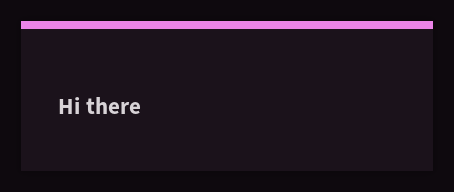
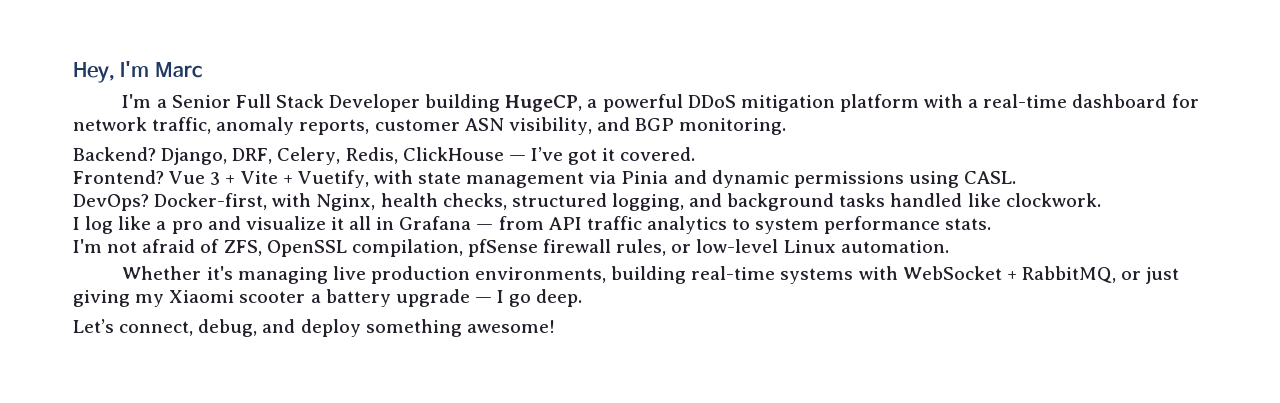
[58,97,142,114] Hi there -> [73,61,202,83] [122,94,1199,112] [73,117,787,135] [73,147,696,165] [73,170,1017,188] [73,193,1101,211] [73,216,992,234] [73,239,949,257] [122,266,1180,284] [73,289,583,307] [73,319,555,337] Hey, I'm Marc // I'm a Senior Full Stack Developer building HugeCP, a powerful DDoS mitigation platform with a real-time dashboard for network traffic, anomaly reports, customer ASN visibility, and BGP monitoring. // Backend? Django, DRF, Celery, Redis, ClickHouse — I’ve got it covered. // Frontend? Vue 3 + Vite + Vuetify, with state management via Pinia and dynamic permissions using CASL. // DevOps? Docker-first, with Nginx, health checks, structured logging, and background tasks handled like clockwork. // I log like a pro and visualize it all in Grafana — from API traffic analytics to system performance stats. // I'm not afraid of ZFS, OpenSSL compilation, pfSense firewall rules, or low-level Linux automation. // Whether it's managing live production environments, building real-time systems with WebSocket + RabbitMQ, or just giving my Xiaomi scooter a battery upgrade — I go deep. // Let’s connect, debug, and deploy something awesome!

